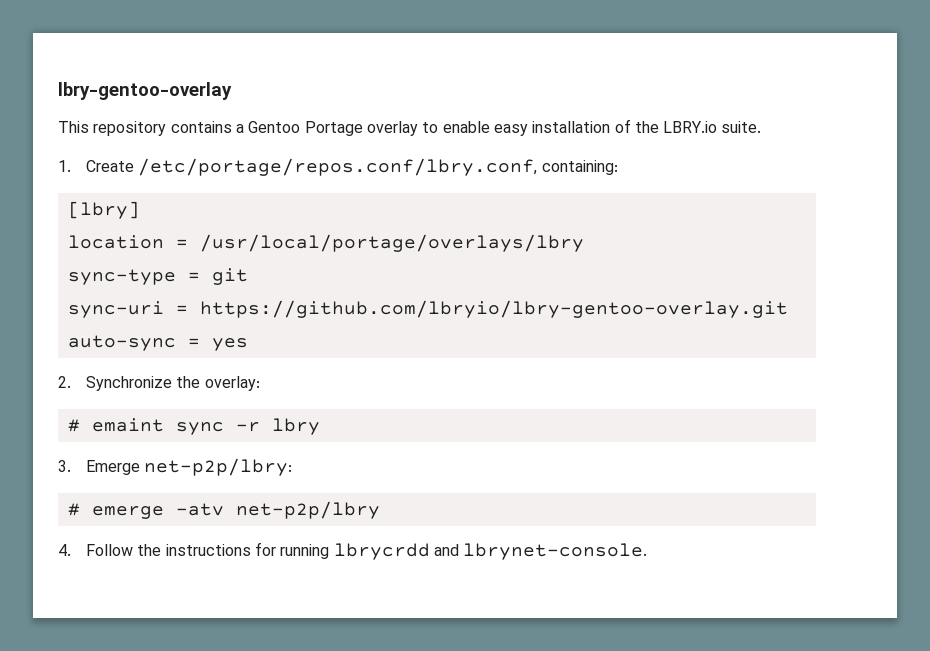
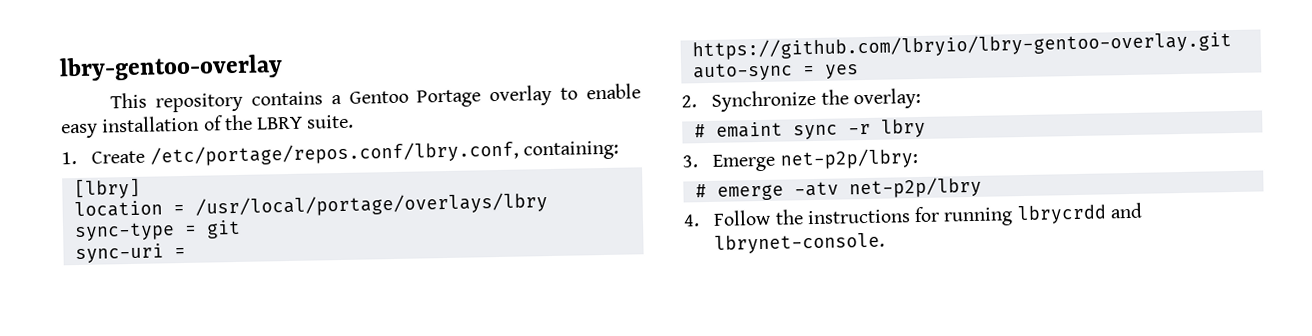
[663,121,718,133] LBRY.io -> [256,116,304,130] LBRY

